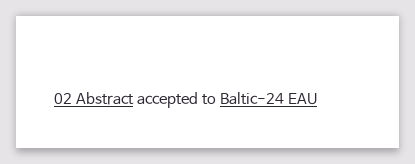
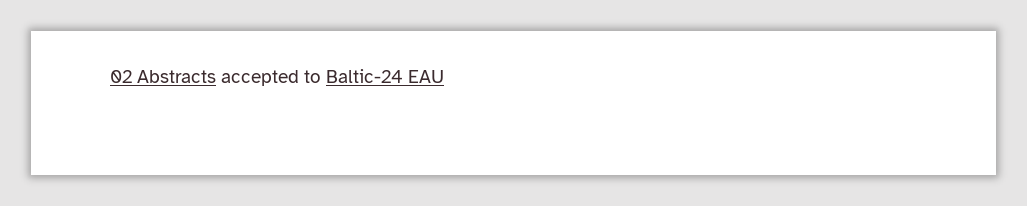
[75,92,134,105] Abstract -> [137,70,217,83] Abstracts

